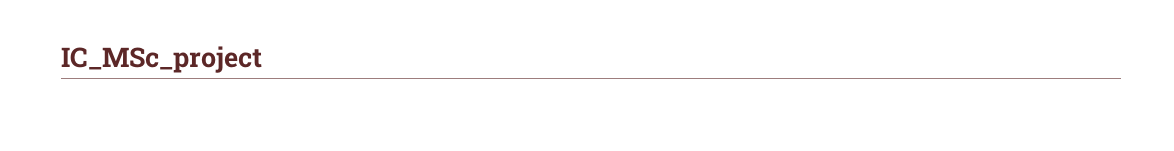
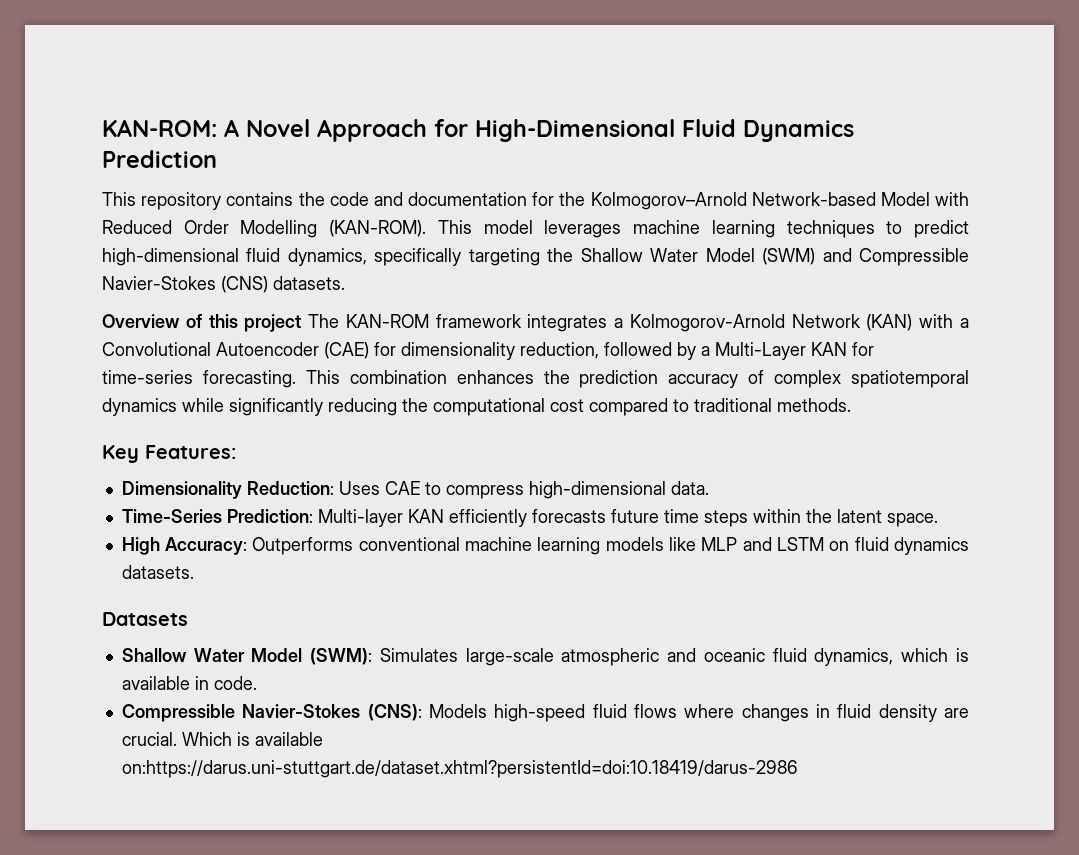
[61,46,262,73] IC_MSc_project -> [102,119,854,142] [102,150,217,168] [102,192,969,210] [102,220,970,238] [102,248,970,266] [102,276,345,293] [102,314,969,332] [102,342,874,360] [102,370,969,388] [102,398,851,416] [102,445,236,463] [121,481,709,499] [121,509,938,527] [121,537,969,555] [121,565,194,579] [102,612,188,626] [121,648,969,666] [121,676,257,690] [121,704,970,722] [121,732,323,746] [121,760,798,778] KAN-ROM: A Novel Approach for High-Dimensional Fluid Dynamics Prediction // This repository contains the code and documentation for the Kolmogorov–Arnold Network-based Model with Reduced Order Modelling (KAN-ROM). This model leverages machine learning techniques to predict high-dimensional fluid dynamics, specifically targeting the Shallow Water Model (SWM) and Compressible Navier-Stokes (CNS) datasets. // Overview of this project The KAN-ROM framework integrates a Kolmogorov-Arnold Network (KAN) with a Convolutional Autoencoder (CAE) for dimensionality reduction, followed by a Multi-Layer KAN for time-series forecasting. This combination enhances the prediction accuracy of complex spatiotemporal dynamics while significantly reducing the computational cost compared to traditional methods. // Key Features: // Dimensionality Reduction: Uses CAE to compress high-dimensional data. // Time-Series Prediction: Multi-layer KAN efficiently forecasts future time steps within the latent space. // High Accuracy: Outperforms conventional machine learning models like MLP and LSTM on fluid dynamics datasets. // Datasets // Shallow Water Model (SWM): Simulates large-scale atmospheric and oceanic fluid dynamics, which is available in code. // Compressible Navier-Stokes (CNS): Models high-speed fluid flows where changes in fluid density are crucial. Which is available on:https://darus.uni-stuttgart.de/dataset.xhtml?persistentId=doi:10.18419/darus-2986

